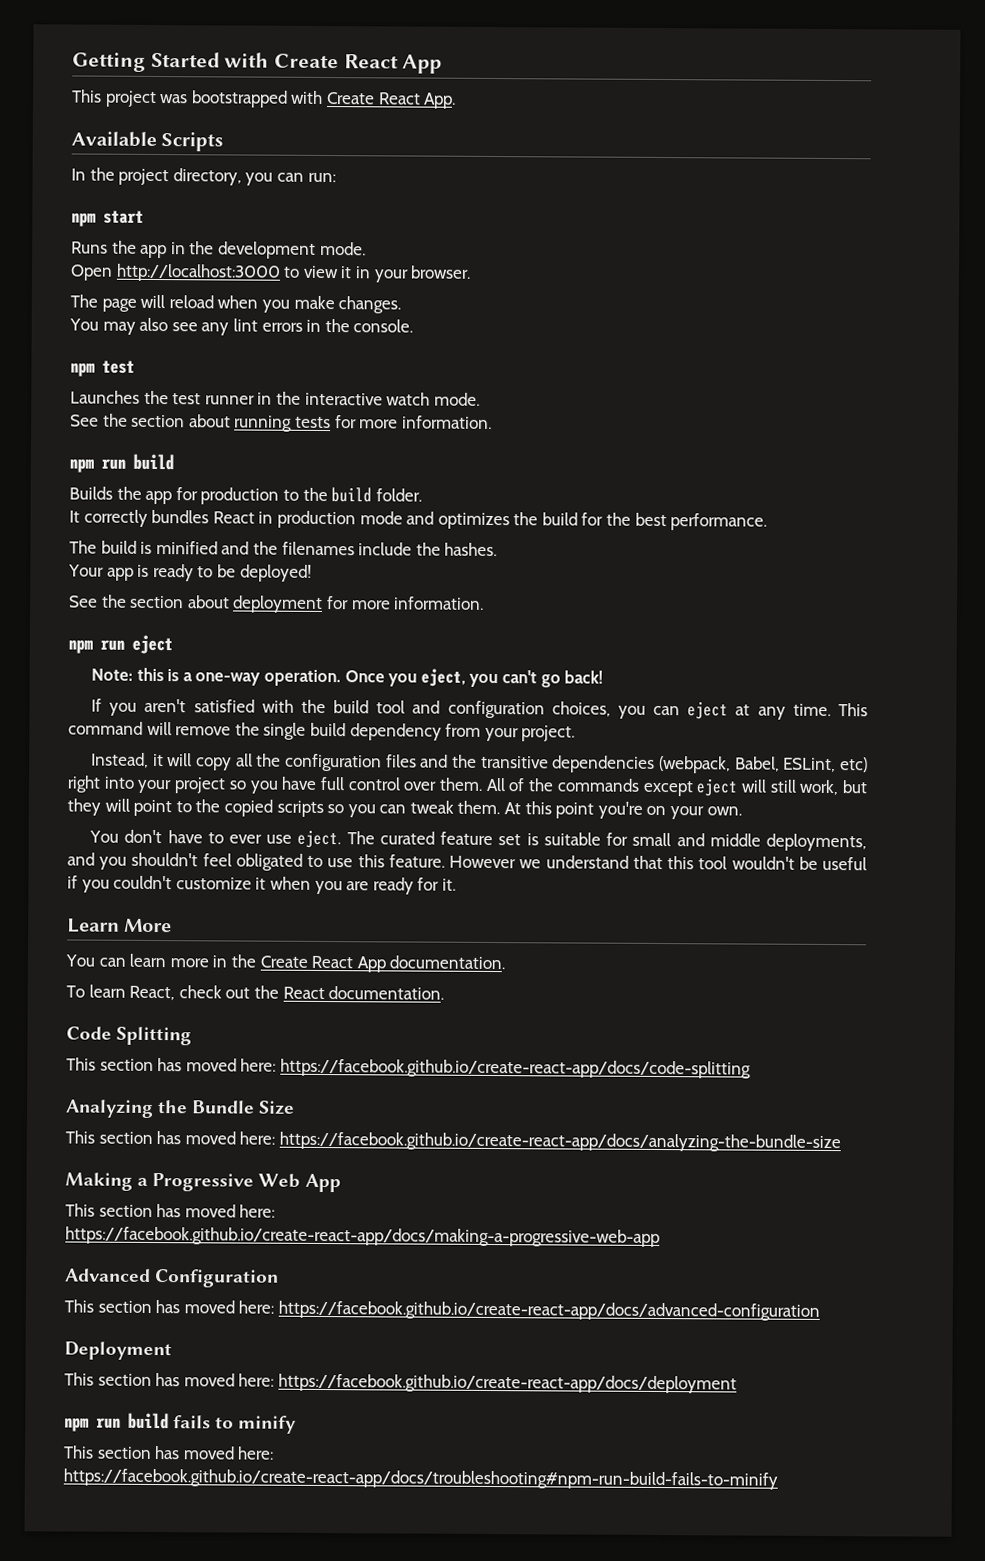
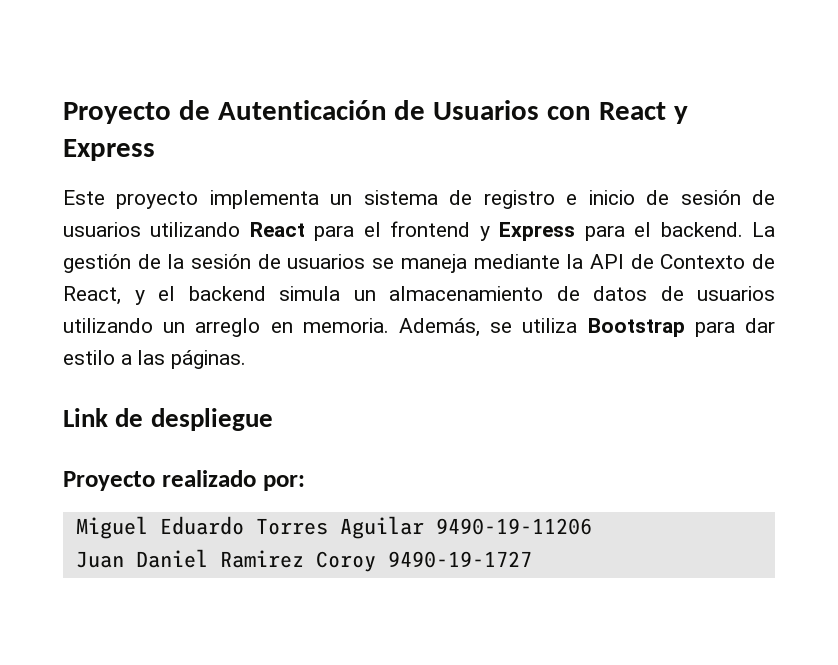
[72,51,443,74] [72,89,457,109] [71,131,224,152] [71,167,336,186] [71,210,144,227] [71,240,366,259] [70,263,472,283] [70,294,402,314] [69,317,414,336] [70,360,135,377] [70,390,480,406] [70,413,492,432] [69,453,174,473] [69,486,422,505] [69,509,768,531] [69,540,498,557] [68,563,312,582] [69,594,485,613] [68,634,173,655] [91,667,604,688] [91,698,869,720] [68,721,576,742] [91,752,868,774] [67,775,869,797] [67,798,742,820] [89,829,868,852] [67,852,867,871] [67,875,456,895] [67,918,173,933] [65,953,506,973] [66,984,445,1001] [66,1026,193,1046] [66,1057,751,1079] [65,1099,296,1118] [65,1130,841,1153] [65,1172,341,1193] [65,1203,276,1218] [65,1226,660,1247] [65,1268,280,1288] [64,1299,820,1321] [64,1341,172,1361] [64,1372,737,1394] [64,1412,297,1434] [63,1445,275,1460] [63,1468,778,1490] Getting Started with Create React App // This project was bootstrapped with Create React App. // Available Scripts // In the project directory, you can run: // npm start // Runs the app in the development mode. // Open http://localhost:3000 to view it in your browser. // The page will reload when you make changes. // You may also see any lint errors in the console. // npm test // Launches the test runner in the interactive watch mode. // See the section about running tests for more information. // npm run build // Builds the app for production to the build folder. // It correctly bundles React in production mode and optimizes the build for the best performance. // The build is minified and the filenames include the hashes. // Your app is ready to be deployed! // See the section about deployment for more information. // npm run eject // Note: this is a one-way operation. Once you eject, you can't go back! // If you aren't satisfied with the build tool and configuration choices, you can eject at any time. This command will remove the single build dependency from your project. // Instead, it will copy all the configuration files and the transitive dependencies (webpack, Babel, ESLint, etc) right into your project so you have full control over them. All of the commands except eject will still work, but they will point to the copied scripts so you can tweak them. At this point you're on your own. // You don't have to ever use eject. The curated feature set is suitable for small and middle deployments, and you shouldn't feel obligated to use this feature. However we understand that this tool wouldn't be useful if you couldn't customize it when you are ready for it. // Learn More // You can learn more in the Create React App documentation. // To learn React, check out the React documentation. // Code Splitting // This section has moved here: https://facebook.github.io/create-react-app/docs/code-splitting // Analyzing the Bundle Size // This section has moved here: https://facebook.github.io/create-react-app/docs/analyzing-the-bundle-size // Making a Progressive Web App // This section has moved here: https://facebook.github.io/create-react-app/docs/making-a-progressive-web-app // Advanced Configuration // This section has moved here: https://facebook.github.io/create-react-app/docs/advanced-configuration // Deployment // This section has moved here: https://facebook.github.io/create-react-app/docs/deployment // npm run build fails to minify // This section has moved here: https://facebook.github.io/create-react-app/docs/troubleshooting#npm-run-build-fails-to-minify -> [63,100,688,124] [63,139,155,161] [63,190,775,209] [63,221,775,241] [63,254,776,273] [63,286,775,305] [63,318,775,337] [63,350,247,369] [63,408,273,431] [63,470,305,491] [75,516,592,539] [75,549,532,572] Proyecto de Autenticación de Usuarios con React y Express // Este proyecto implementa un sistema de registro e inicio de sesión de usuarios utilizando React para el frontend y Express para el backend. La gestión de la sesión de usuarios se maneja mediante la API de Contexto de React, y el backend simula un almacenamiento de datos de usuarios utilizando un arreglo en memoria. Además, se utiliza Bootstrap para dar estilo a las páginas. // Link de despliegue // Proyecto realizado por: // Miguel Eduardo Torres Aguilar 9490-19-11206 // Juan Daniel Ramirez Coroy 9490-19-1727

